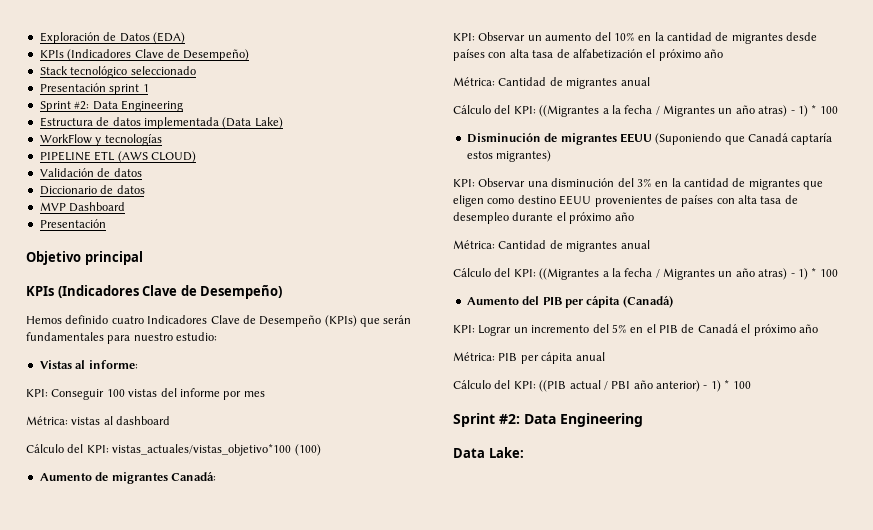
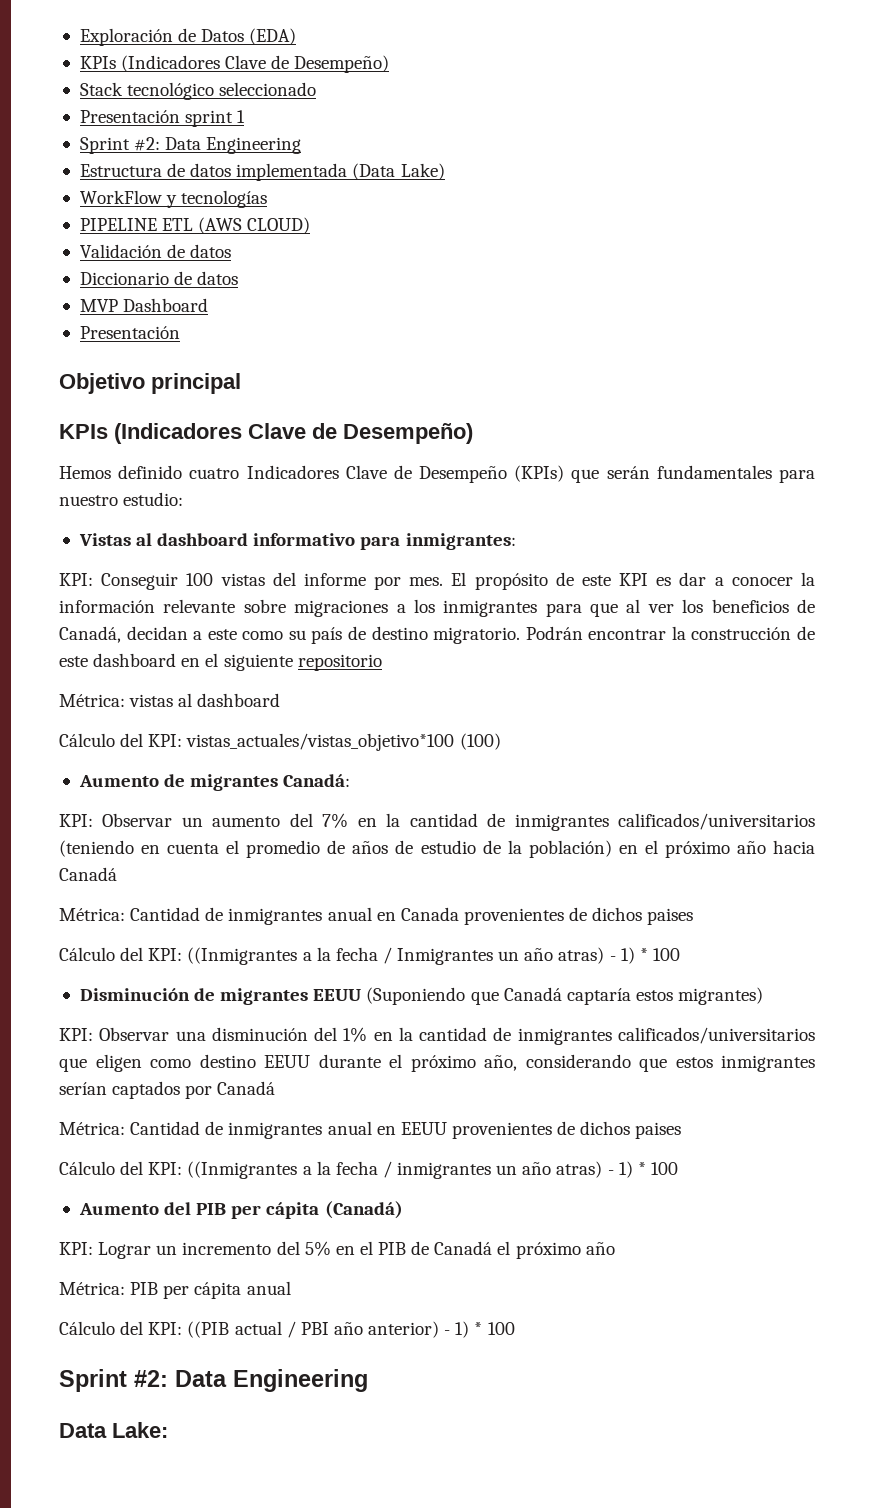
[88,360,138,369] informe: -> [157,533,516,550] dashboard informativo para inmigrantes:
[243,391,265,397] mes -> [409,572,815,590] [59,599,815,617] [59,626,815,644] [59,653,382,671] mes. El propósito de este KPI es dar a conocer la información relevante sobre migraciones a los inmigrantes para que al ver los beneficios de Canadá, decidan a este como su país de destino migratorio. Podrán encontrar la construcción de este dashboard en el siguiente repositorio
[613,32,818,44] [453,49,723,61] [453,77,650,89] [453,105,715,117] 10% en la cantidad de migrantes desde países con alta tasa de alfabetización el próximo año // Métrica: Cantidad de migrantes anual // Cálculo del KPI: ((Migrantes a la fecha / Migrantes -> [322,813,815,831] [59,840,815,858] [59,867,117,881] [59,907,694,925] [59,947,494,965] 7% en la cantidad de inmigrantes calificados/universitarios (teniendo en cuenta el promedio de años de estudio de la población) en el próximo año hacia Canadá // Métrica: Cantidad de inmigrantes anual en Canada provenientes de dichos paises // Cálculo del KPI: ((Inmigrantes a la fecha / Inmigrantes
[636,178,800,190] 3% en la cantidad de migrantes -> [343,1027,815,1045] 1% en la cantidad de inmigrantes calificados/universitarios
[594,195,798,207] [453,212,634,224] [453,240,650,252] [453,268,715,280] provenientes de países con alta tasa de desempleo durante el próximo año // Métrica: Cantidad de migrantes anual // Cálculo del KPI: ((Migrantes a la fecha / Migrantes -> [318,1054,815,1072] [59,1081,276,1099] [59,1121,682,1139] [59,1161,492,1179] durante el próximo año, considerando que estos inmigrantes serían captados por Canadá // Métrica: Cantidad de inmigrantes anual en EEUU provenientes de dichos paises // Cálculo del KPI: ((Inmigrantes a la fecha / inmigrantes

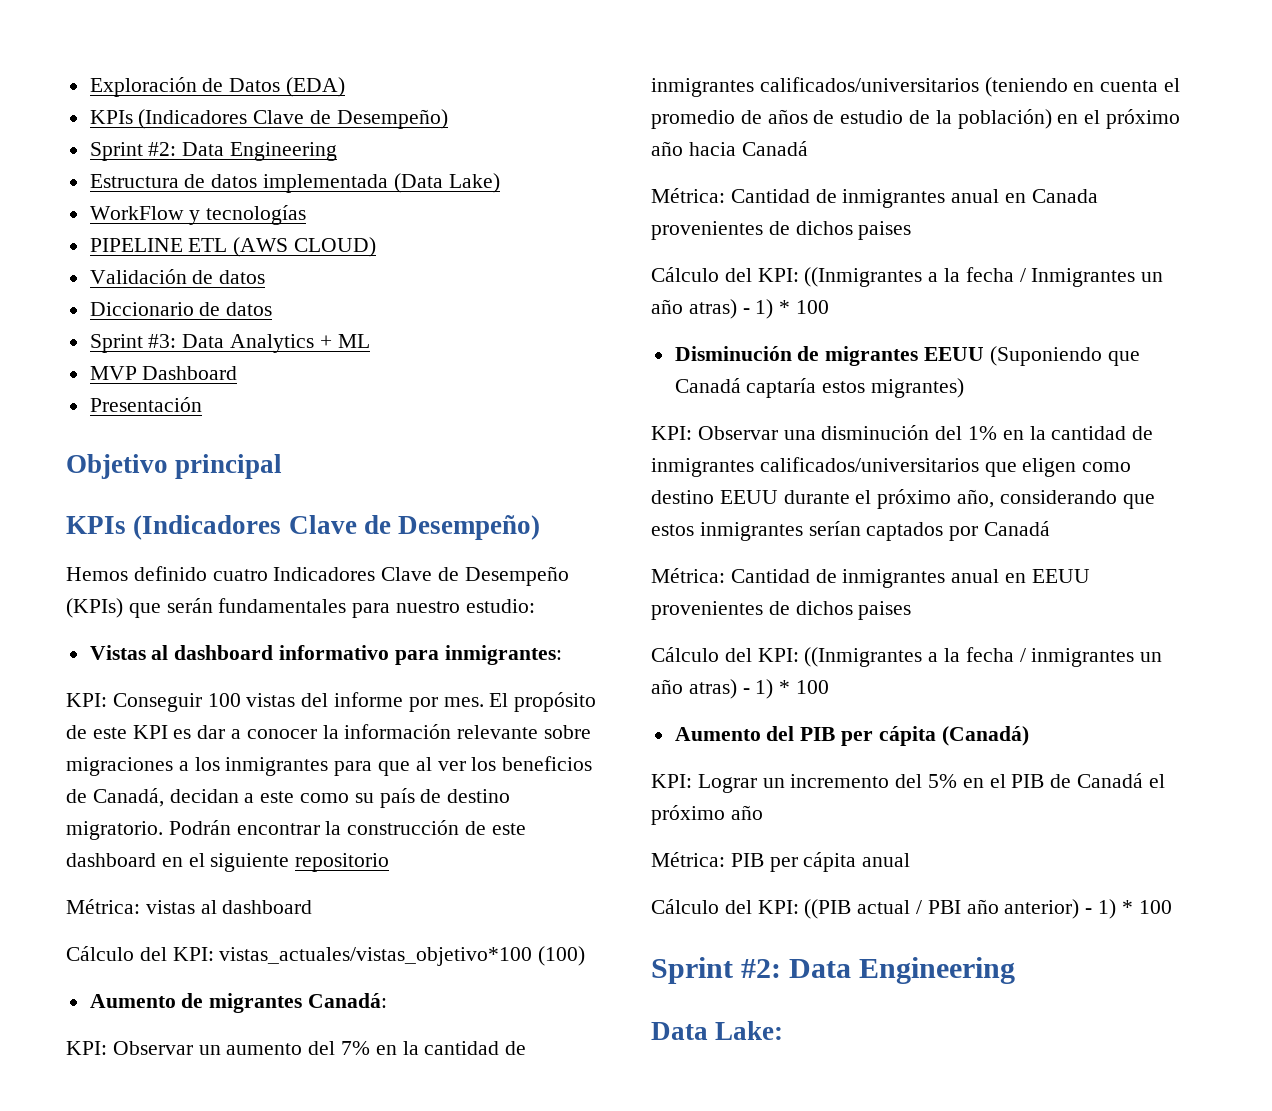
[79,82,317,100] [79,110,246,127] // Stack tecnológico seleccionado // Presentación sprint 1 -> (448, 119) none
(239, 278) none -> [89,334,370,353] // Sprint #3: Data Analytics + ML

